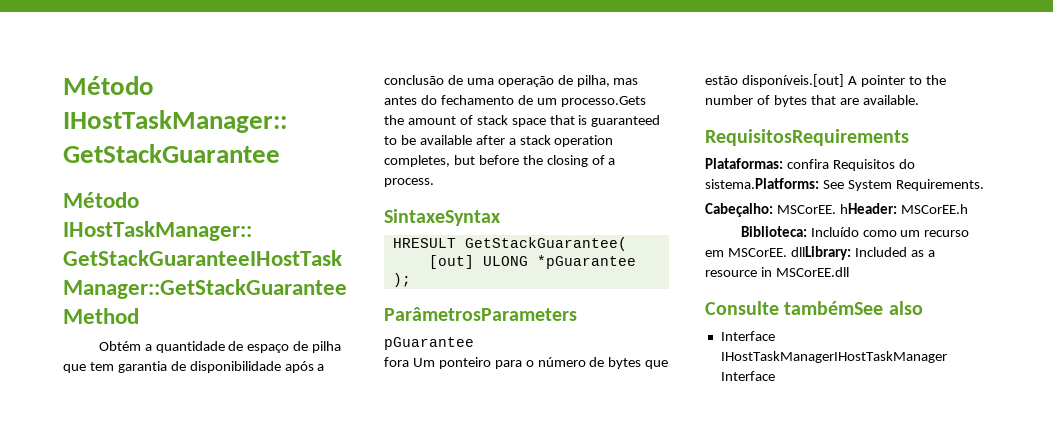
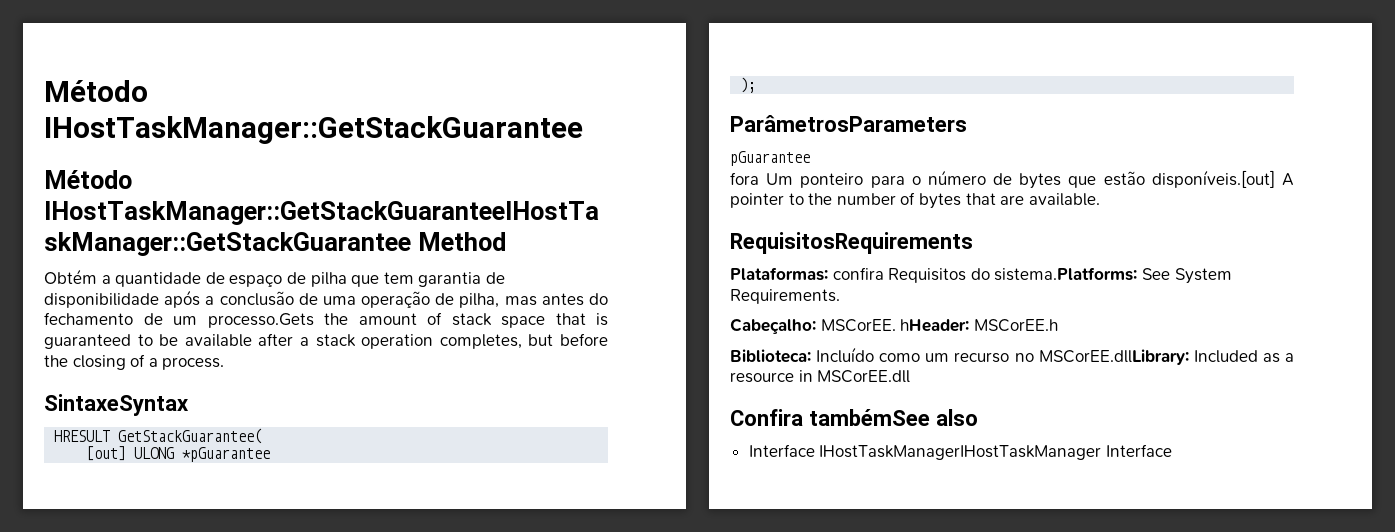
[705,246,851,260] em MSCorEE. dllLibrary: -> [1014,349,1189,365] no MSCorEE.dllLibrary:
[705,301,779,315] Consulte -> [730,409,803,426] Confira

